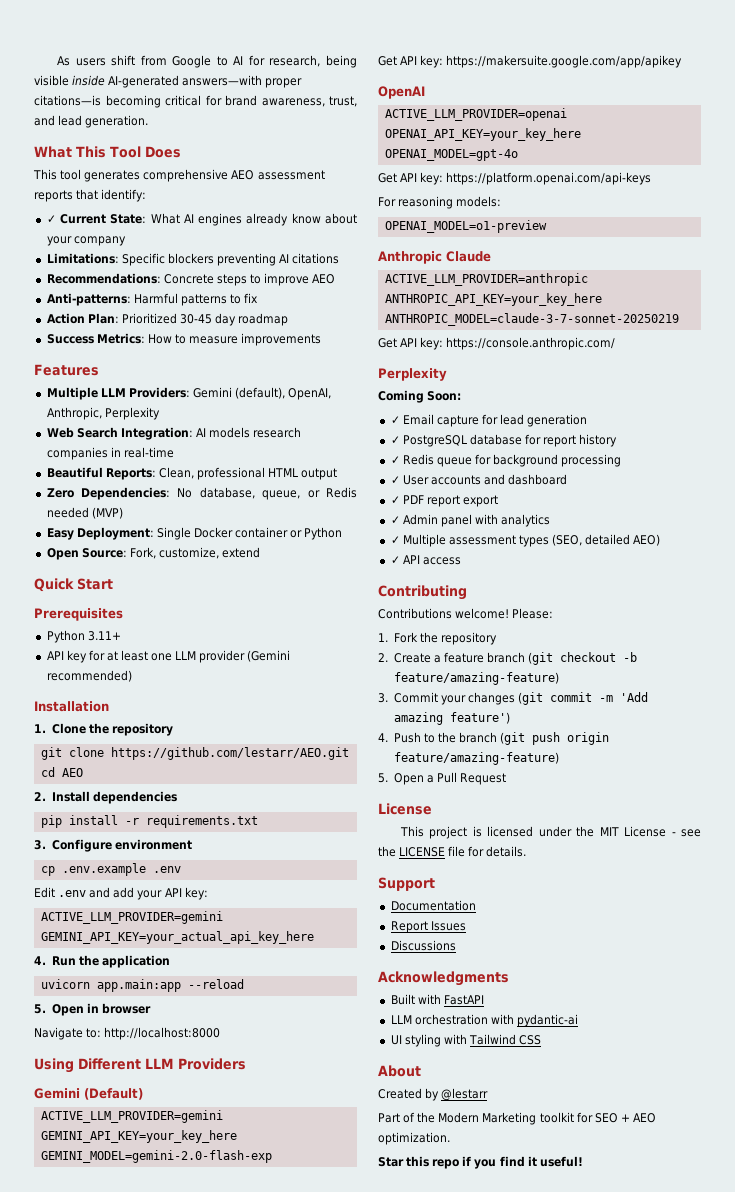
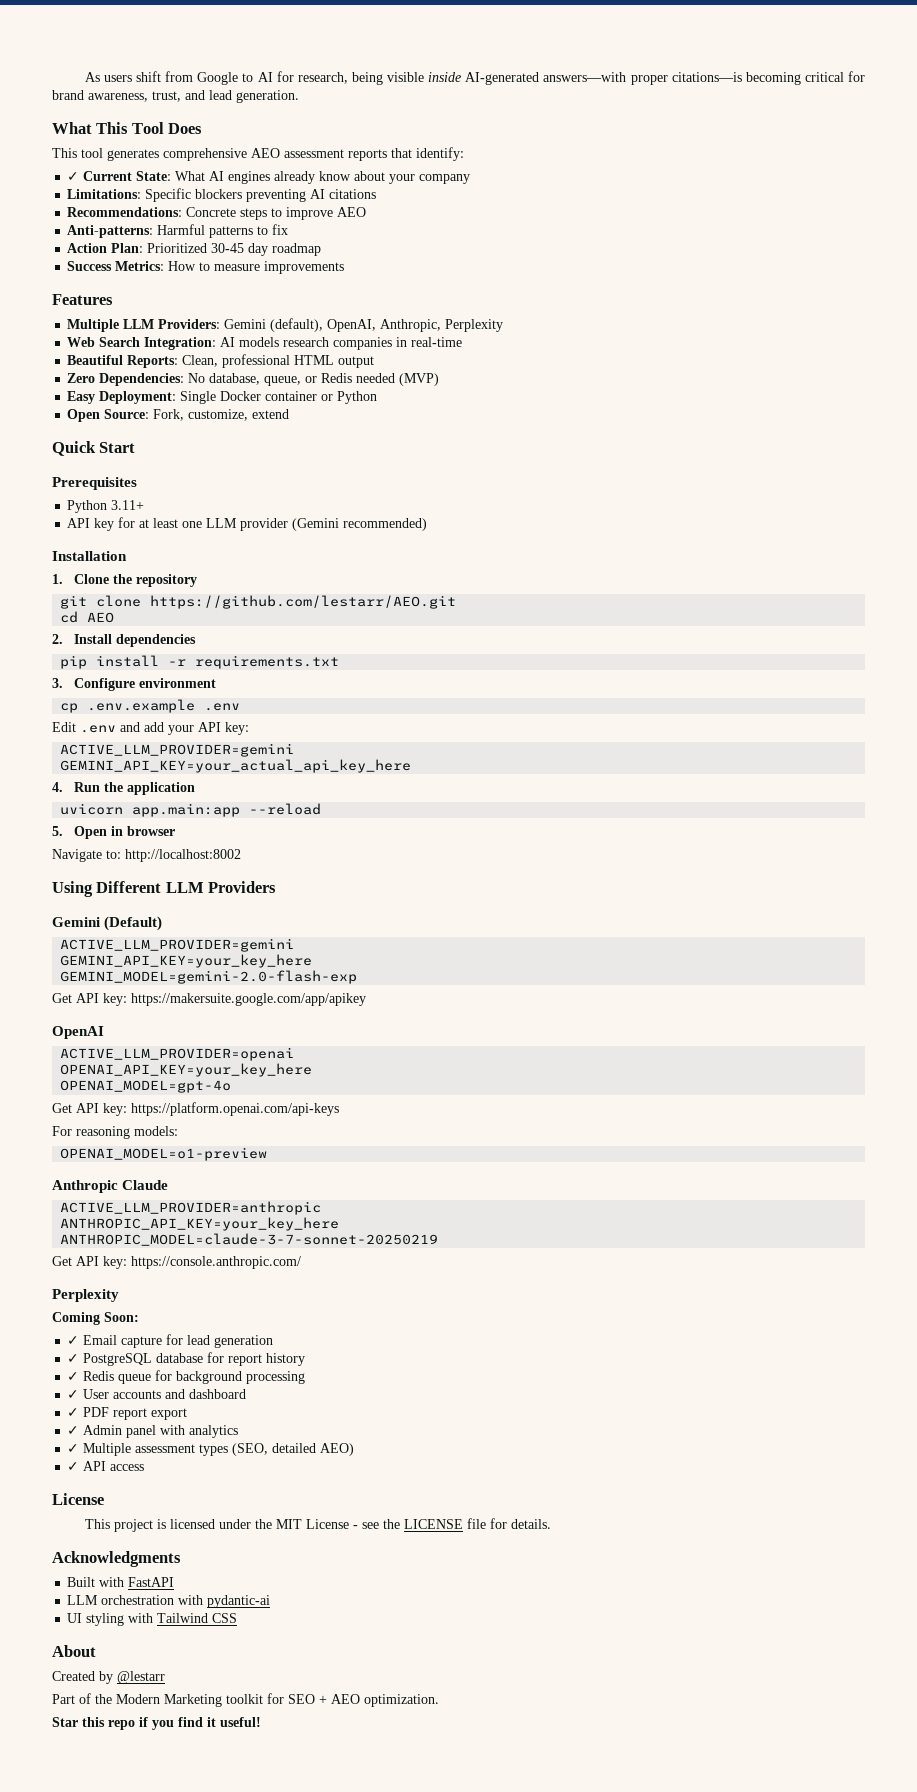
[104,1027,221,1040] http://localhost:8000 -> [125,849,241,862] http://localhost:8002
[378,585,467,600] [378,608,554,619] [378,632,497,645] [378,652,638,665] [393,672,559,685] [378,692,649,705] [393,712,510,725] [378,732,610,745] [393,752,559,765] [378,772,507,785] // Contributing // Contributions welcome! Please: // 1. Fork the repository // 2. Create a feature branch (git checkout -b feature/amazing-feature) // 3. Commit your changes (git commit -m 'Add amazing feature') // 4. Push to the branch (git push origin feature/amazing-feature) // 5. Open a Pull Request -> (145, 1467) none
[378,877,435,891] [390,900,476,911] [390,921,466,933] [390,940,456,951] // Support // Documentation // Report Issues // Discussions -> (551, 1524) none

